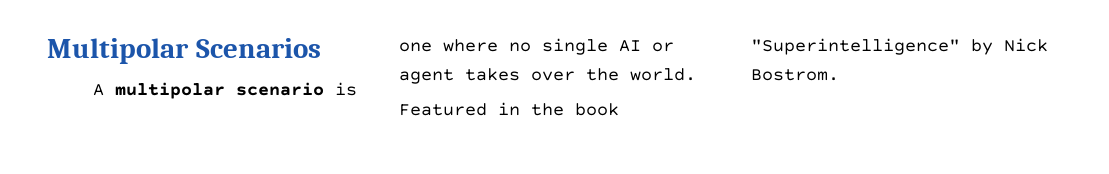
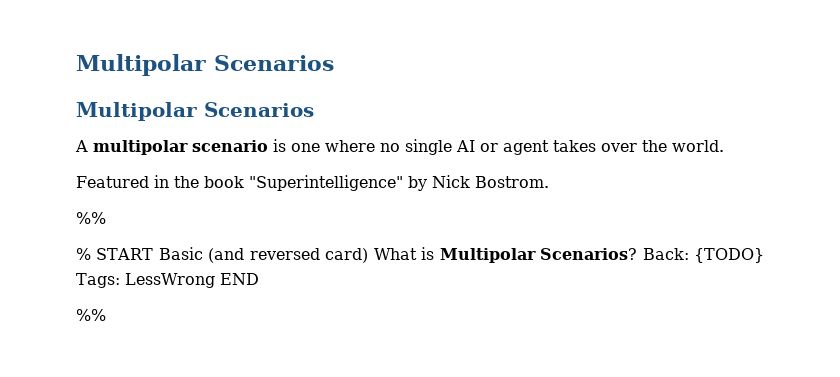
[47,38,321,64] Multipolar Scenarios -> [76,54,334,76] [76,102,314,121] Multipolar Scenarios // Multipolar Scenarios
(839, 75) none -> [76,212,106,224] [76,247,764,263] [76,273,259,288] [76,309,106,321] // %% // % START Basic (and reversed card) What is Multipolar Scenarios? Back: {TODO} Tags: LessWrong END // %%

